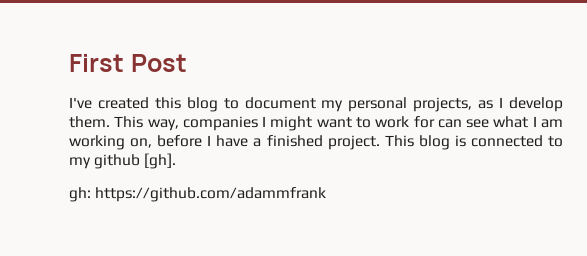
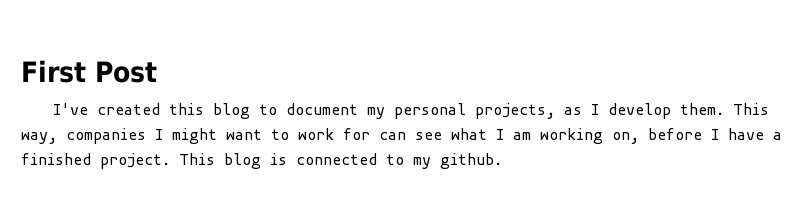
[94,153,177,169] [69,187,327,202] github [gh]. // gh: https://github.com/adammfrank -> [440,153,502,169] github.

